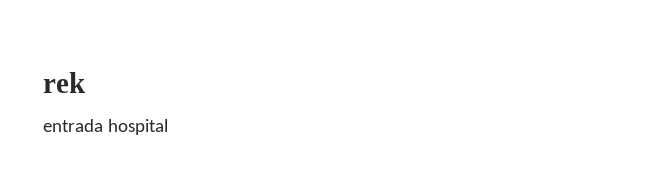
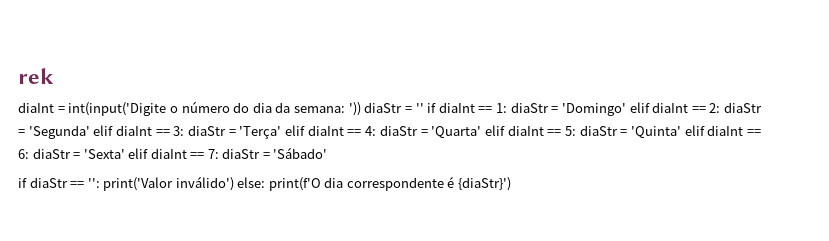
[43,119,168,135] entrada hospital -> [18,101,762,116] [18,125,761,139] [18,147,328,159] [18,176,511,191] diaInt = int(input('Digite o número do dia da semana: ')) diaStr = '' if diaInt == 1: diaStr = 'Domingo' elif diaInt == 2: diaStr = 'Segunda' elif diaInt == 3: diaStr = 'Terça' elif diaInt == 4: diaStr = 'Quarta' elif diaInt == 5: diaStr = 'Quinta' elif diaInt == 6: diaStr = 'Sexta' elif diaInt == 7: diaStr = 'Sábado' // if diaStr == '': print('Valor inválido') else: print(f'O dia correspondente é {diaStr}')

